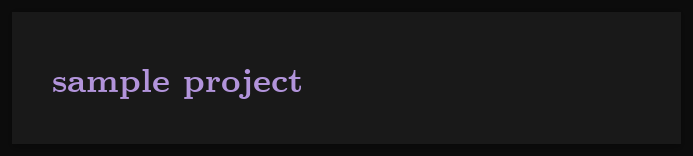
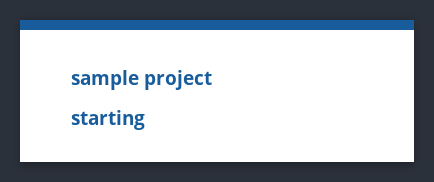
(303, 84) none -> [71,110,145,130] // starting

